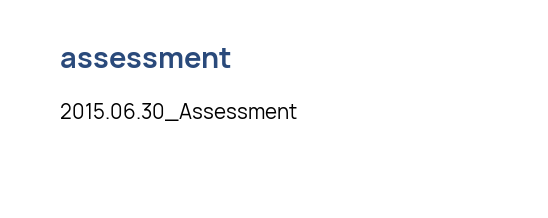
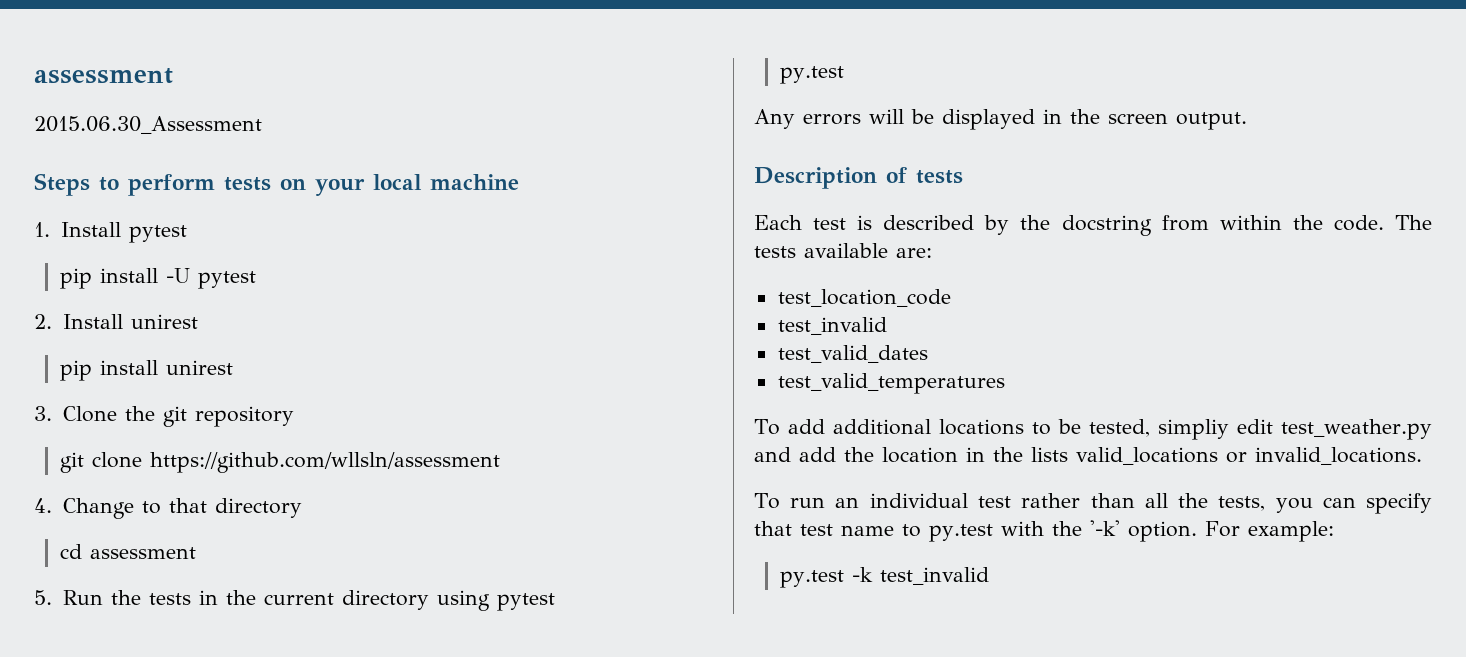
(297, 112) none -> [34,173,519,196] [34,222,187,243] [60,268,257,289] [34,314,198,329] [60,360,234,381] [34,406,294,427] [60,452,501,473] [34,498,302,519] [60,544,197,559] [34,590,555,611] [780,66,845,84] [754,109,1247,130] [754,167,963,189] [754,215,1432,236] [754,243,932,258] [777,289,951,307] [777,317,887,335] [777,345,928,363] [777,373,1005,394] [754,419,1433,440] [754,447,1422,465] [754,493,1432,514] [754,520,1334,542] [780,567,990,588] // Steps to perform tests on your local machine // 1. Install pytest // pip install -U pytest // 2. Install unirest // pip install unirest // 3. Clone the git repository // git clone https://github.com/wllsln/assessment // 4. Change to that directory // cd assessment // 5. Run the tests in the current directory using pytest // py.test // Any errors will be displayed in the screen output. // Description of tests // Each test is described by the docstring from within the code. The tests available are: // test_location_code // test_invalid // test_valid_dates // test_valid_temperatures // To add additional locations to be tested, simpliy edit test_weather.py and add the location in the lists valid_locations or invalid_locations. // To run an individual test rather than all the tests, you can specify that test name to py.test with the '-k' option. For example: // py.test -k test_invalid

